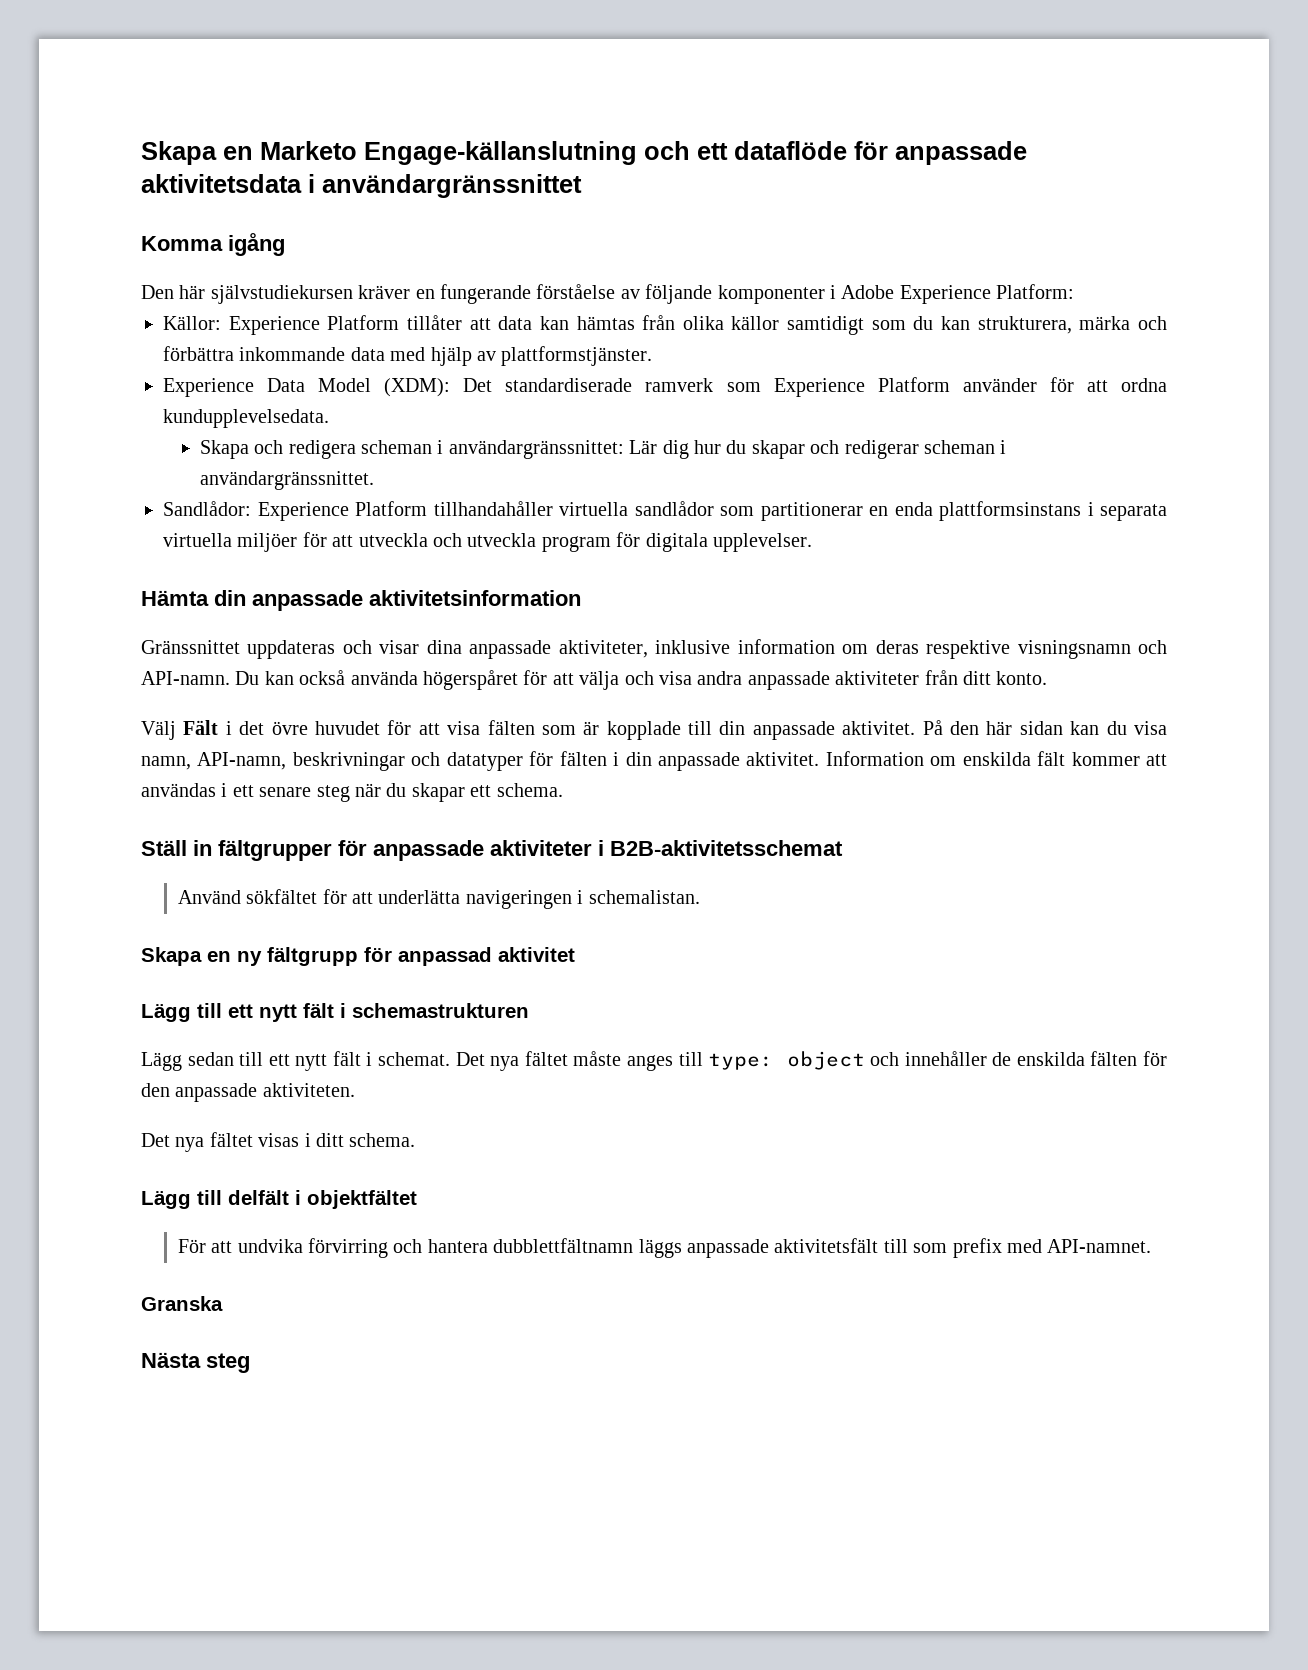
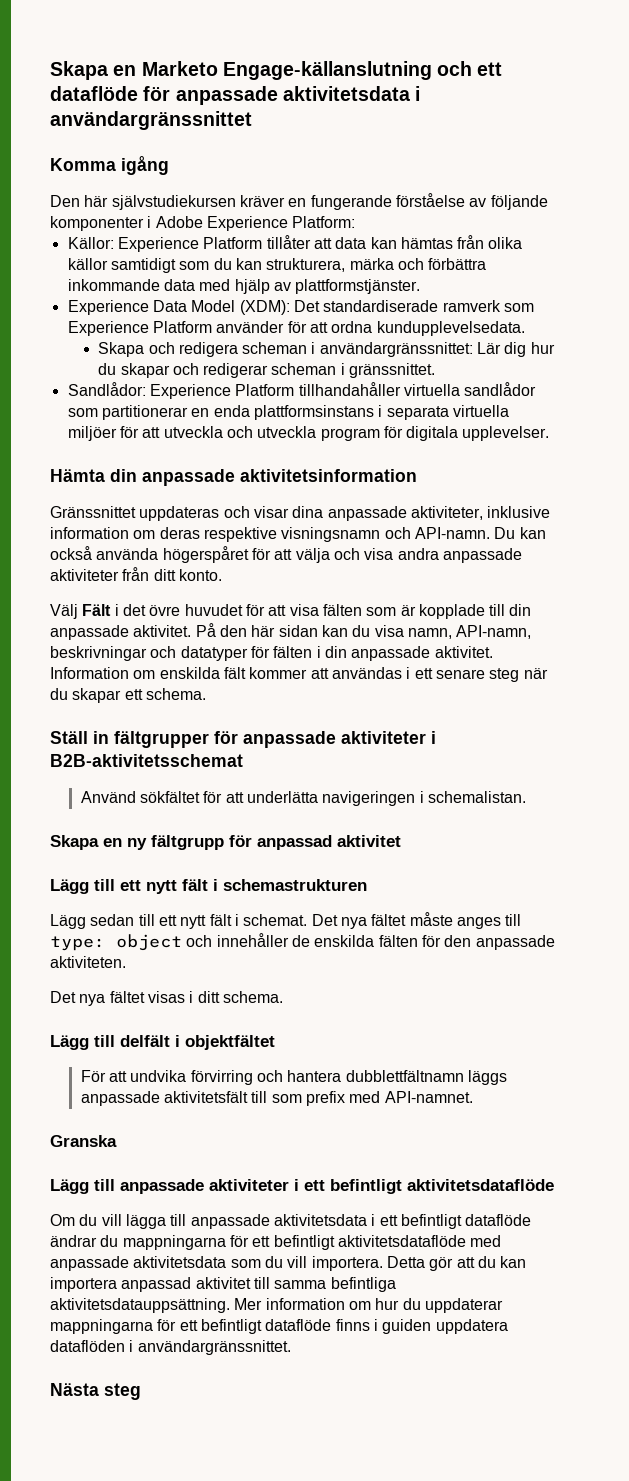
[199,471,374,490] användargränssnittet. -> [349,363,436,378] gränssnittet.
(223, 1303) none -> [50,1179,554,1194] [50,1214,532,1229] [50,1235,502,1250] [50,1256,527,1271] [50,1277,396,1292] [50,1298,503,1313] [50,1319,508,1334] [50,1340,291,1355] // Lägg till anpassade aktiviteter i ett befintligt aktivitetsdataflöde // Om du vill lägga till anpassade aktivitetsdata i ett befintligt dataflöde ändrar du mappningarna för ett befintligt aktivitetsdataflöde med anpassade aktivitetsdata som du vill importera. Detta gör att du kan importera anpassad aktivitet till samma befintliga aktivitetsdatauppsättning. Mer information om hur du uppdaterar mappningarna för ett befintligt dataflöde finns i guiden uppdatera dataflöden i användargränssnittet.

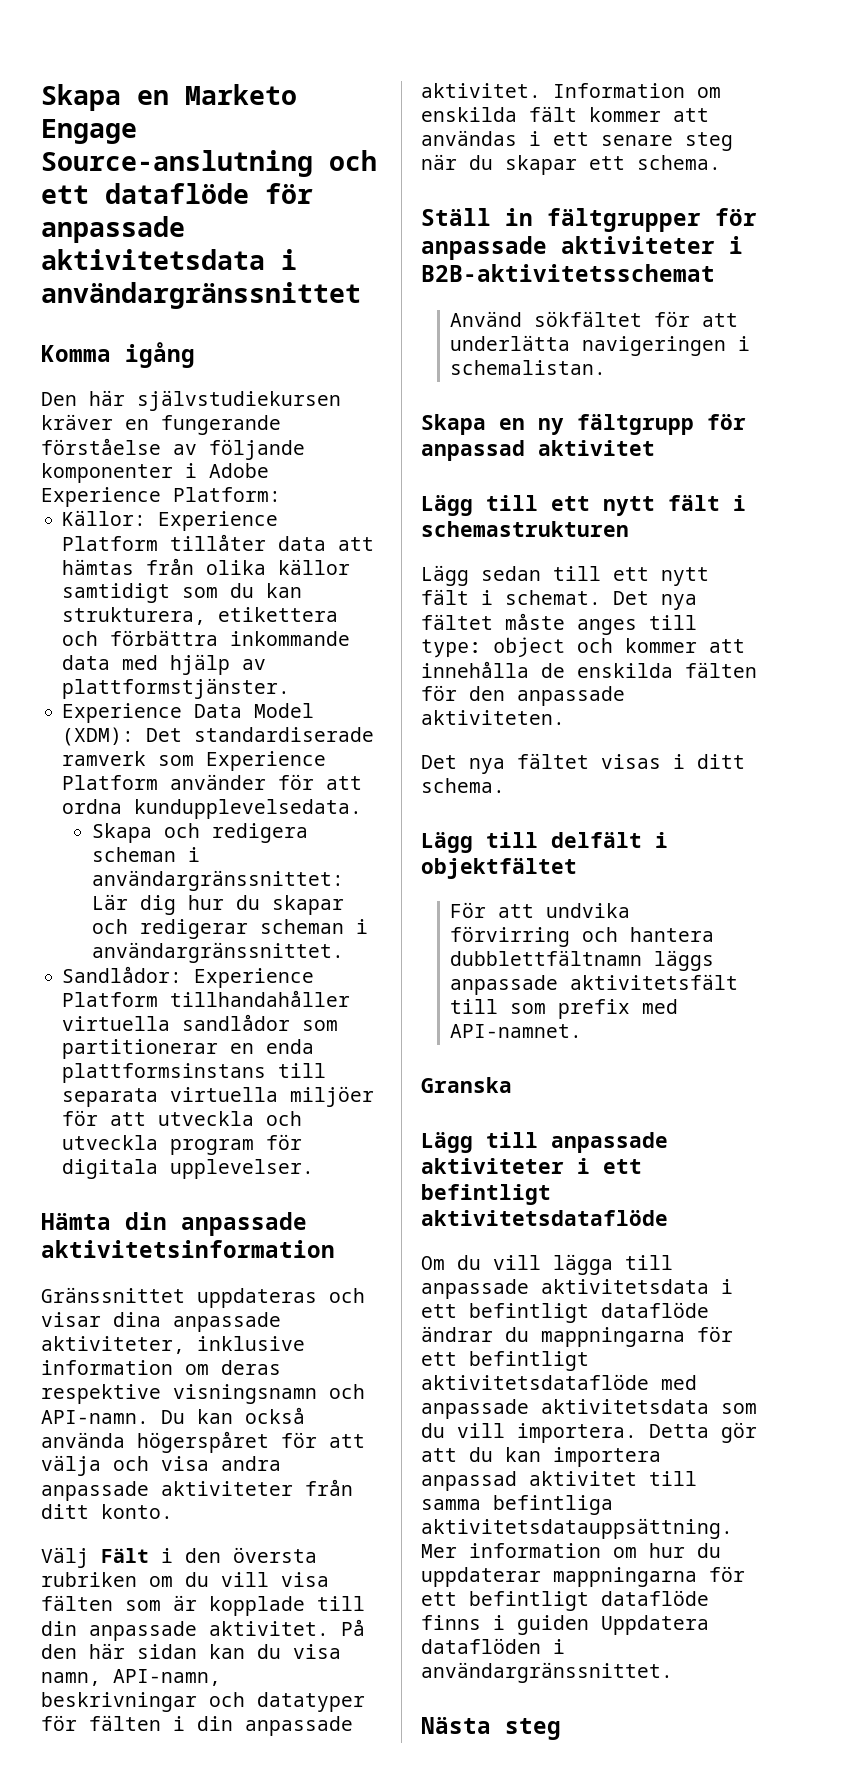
[222,61,432,80] Engage-källanslutning -> [41,119,137,144] [41,150,313,177] Engage Source-anslutning
[313,237,397,249] att data kan -> [278,536,375,551] data att
[349,258,394,270] märka -> [218,607,339,622] etikettera
[349,363,436,378] gränssnittet. -> [91,942,344,963] användargränssnittet.
[378,405,383,417] i -> [278,1063,327,1078] till
[122,604,287,616] det övre huvudet för att -> [185,1547,317,1563] [41,1572,269,1587] den översta rubriken om du vill
[216,933,289,947] innehåller -> [625,638,745,653] [421,661,529,678] kommer att innehålla
[435,1319,508,1334] uppdatera -> [601,1615,709,1635] Uppdatera

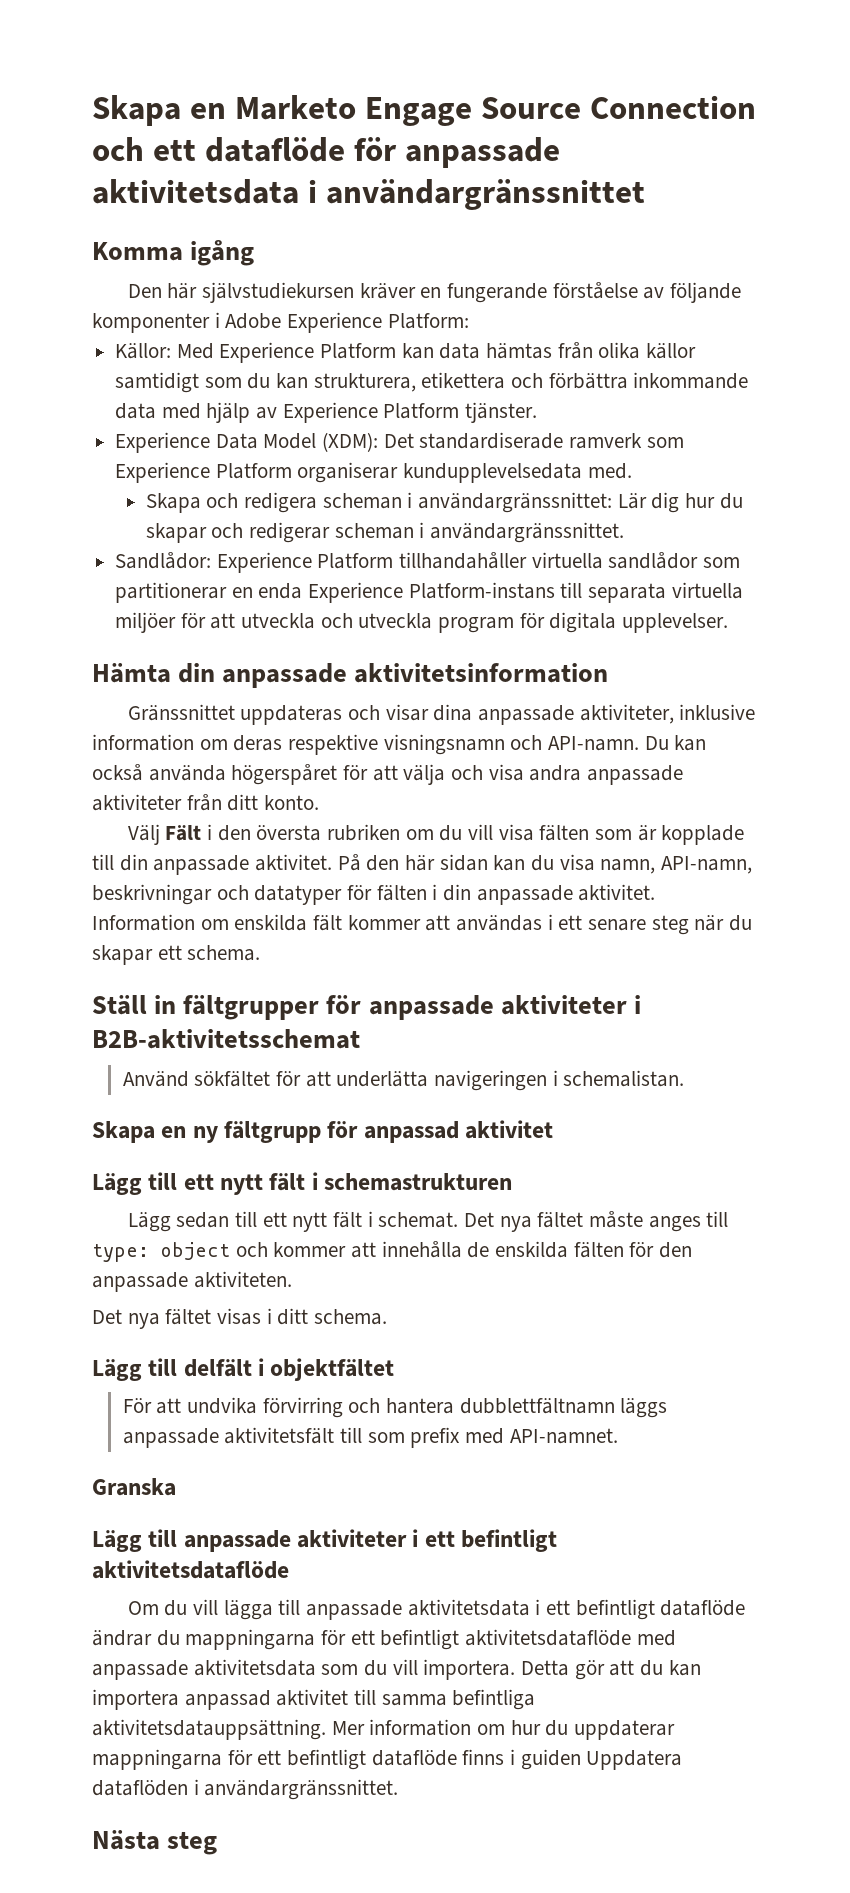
[41,150,313,177] Source-anslutning -> [480,95,756,119] Source Connection
[158,511,279,531] [62,534,375,551] Experience Platform tillåter data att -> [176,342,481,363] Med Experience Platform kan data
[62,678,291,699] plattformstjänster. -> [282,402,538,423] Experience Platform tjänster.
[170,774,363,790] [62,799,363,819] använder för att ordna kundupplevelsedata. -> [297,462,632,483] organiserar kundupplevelsedata med.
[62,1063,267,1083] plattformsinstans -> [308,582,555,603] Experience Platform-instans

